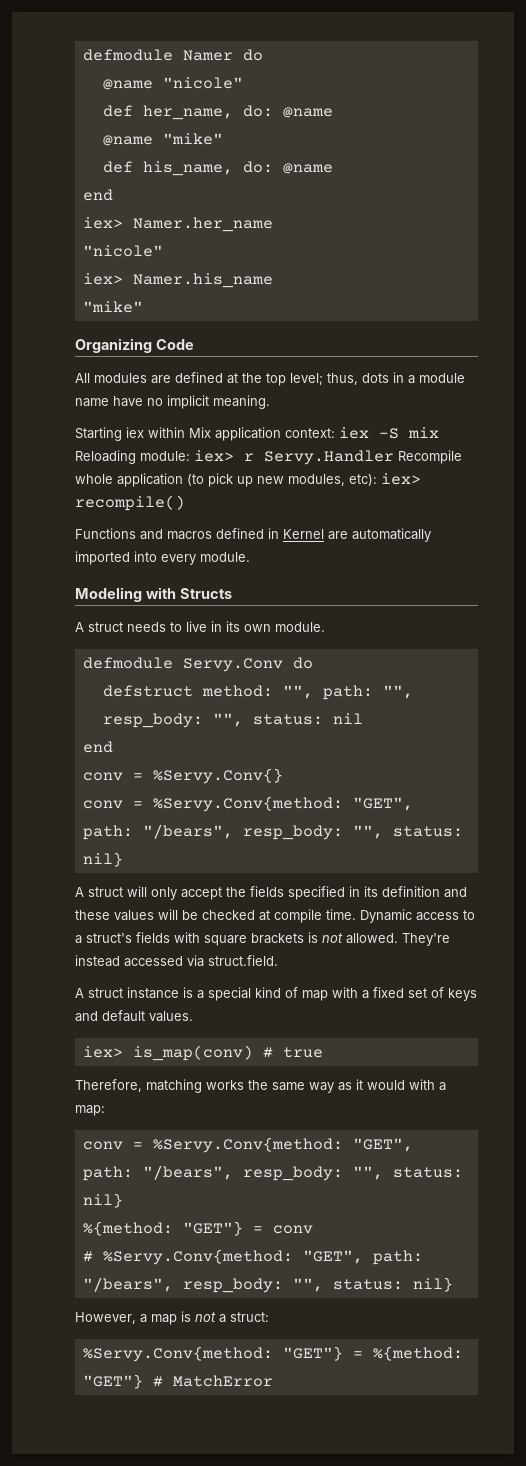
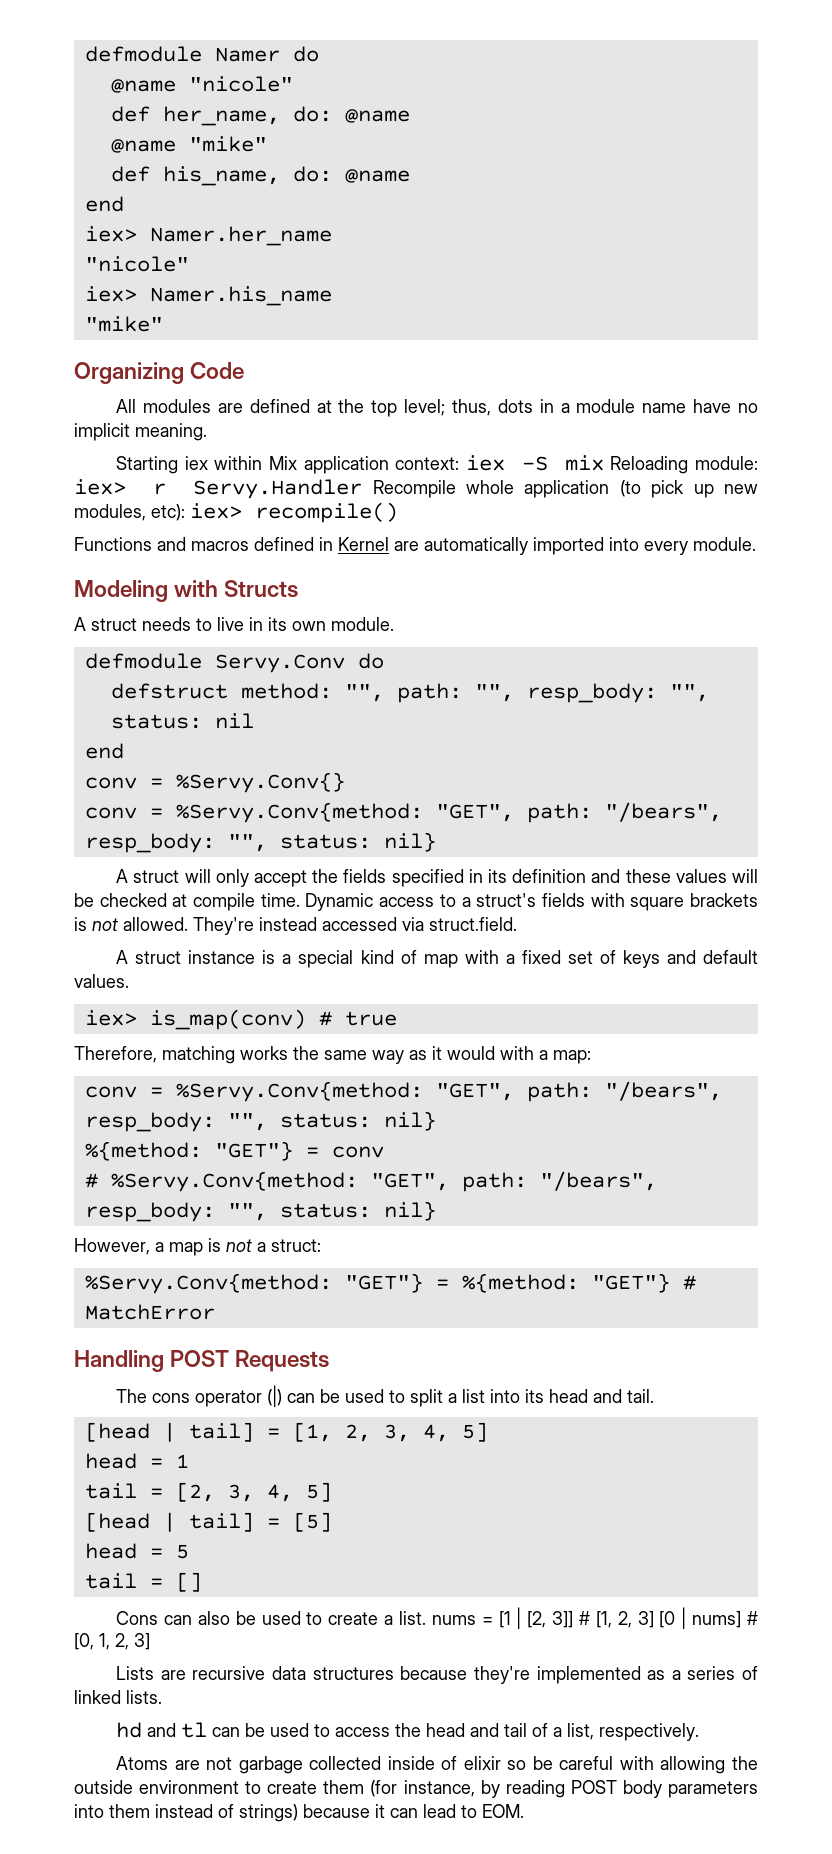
(273, 1381) none -> [74,1350,330,1372] [116,1385,655,1407] [84,1422,488,1442] [84,1453,189,1469] [84,1482,332,1502] [84,1512,332,1532] [84,1543,189,1559] [84,1572,202,1592] [116,1607,759,1629] [74,1633,150,1650] [116,1666,758,1684] [74,1690,162,1704] [116,1722,700,1741] [116,1756,758,1774] [74,1780,758,1798] [74,1804,524,1822] // Handling POST Requests // The cons operator (|) can be used to split a list into its head and tail. // [head | tail] = [1, 2, 3, 4, 5] // head = 1 // tail = [2, 3, 4, 5] // [head | tail] = [5] // head = 5 // tail = [] // Cons can also be used to create a list. nums = [1 | [2, 3]] # [1, 2, 3] [0 | nums] # [0, 1, 2, 3] // Lists are recursive data structures because they're implemented as a series of linked lists. // hd and tl can be used to access the head and tail of a list, respectively. // Atoms are not garbage collected inside of elixir so be careful with allowing the outside environment to create them (for instance, by reading POST body parameters into them instead of strings) because it can lead to EOM.

